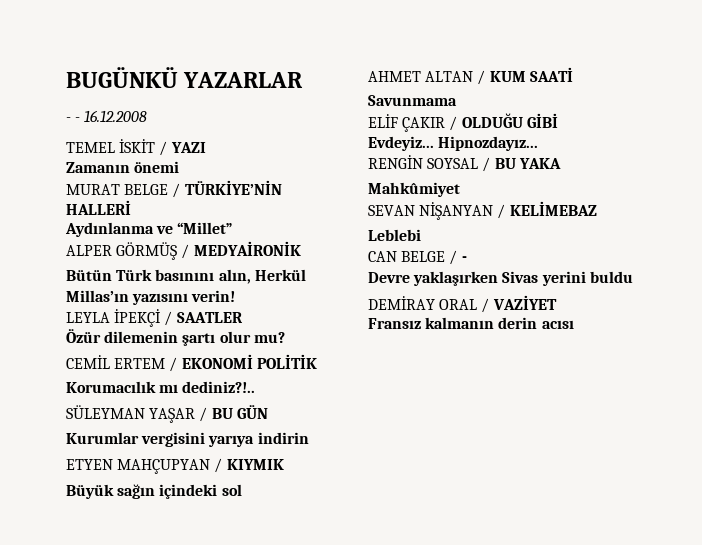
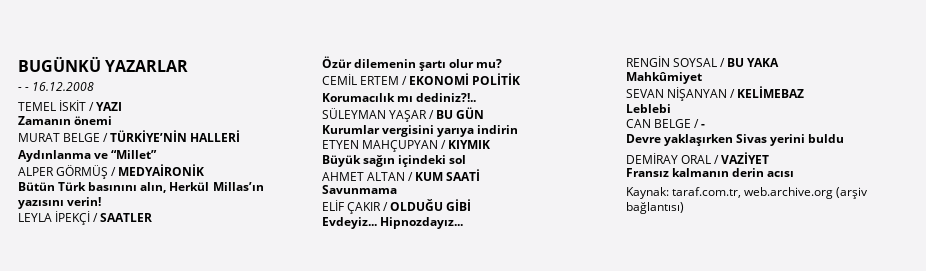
(574, 324) none -> [626,187,869,199] [626,202,684,214] // Kaynak: taraf.com.tr, web.archive.org (arşiv bağlantısı)

